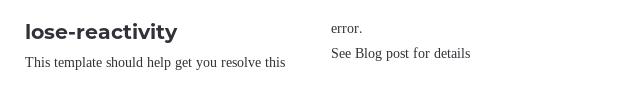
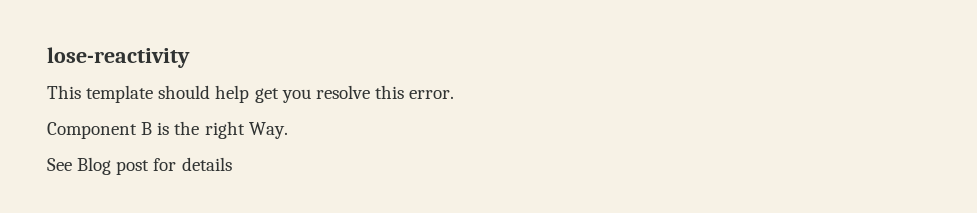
(363, 29) none -> [47,121,288,139] // Component B is the right Way.

